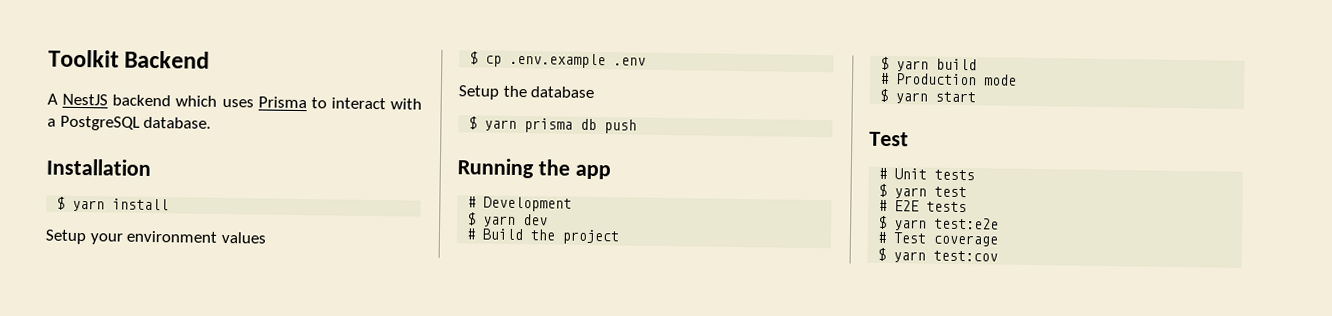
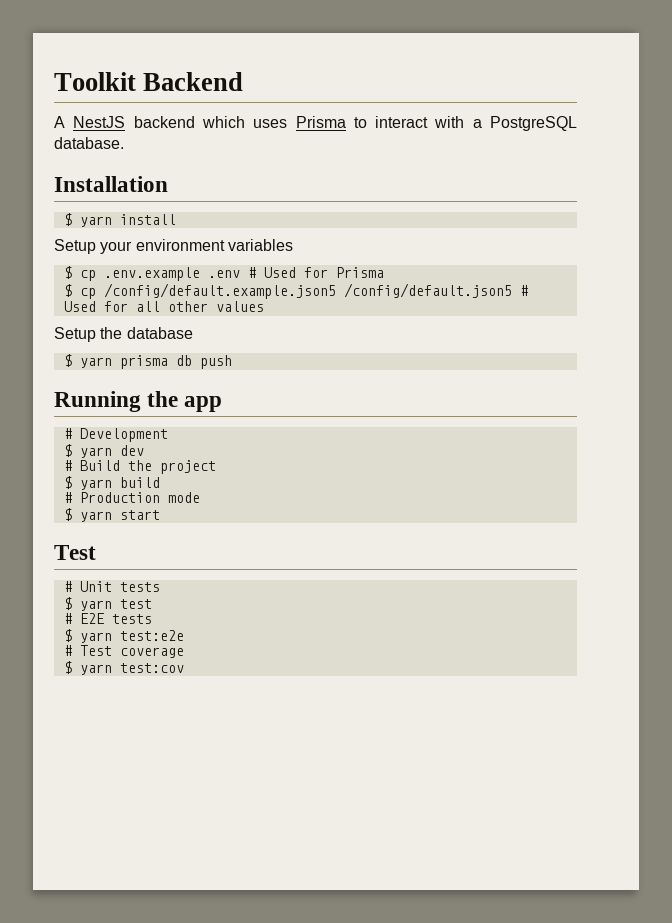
[220,231,266,244] values -> [227,239,293,251] variables
(647, 61) none -> [247,267,384,278] [63,283,528,299] [63,301,264,312] # Used for Prisma // $ cp /config/default.example.json5 /config/default.json5 # Used for all other values

